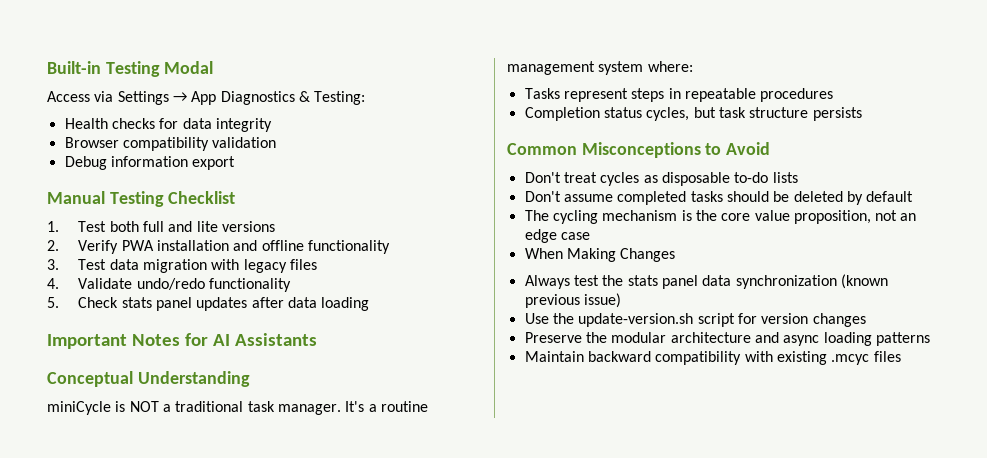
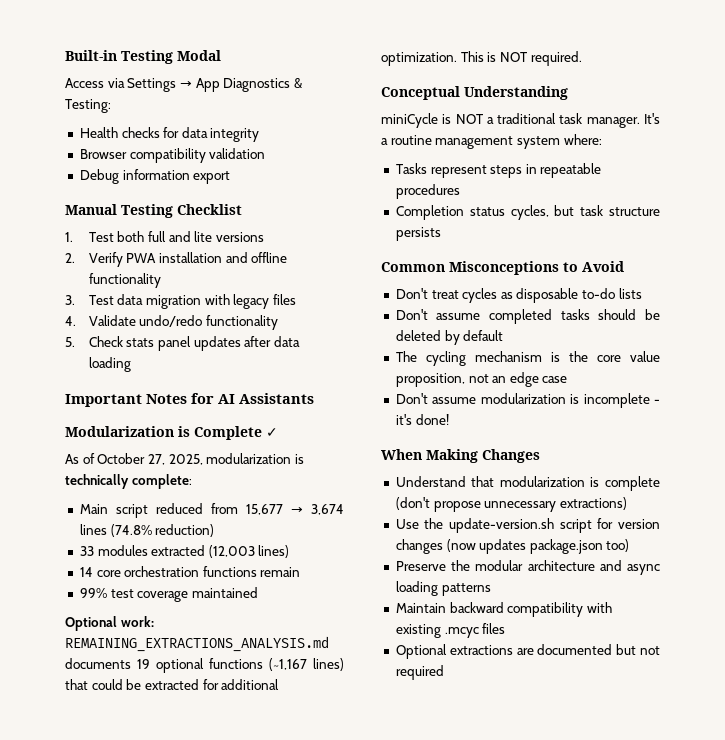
(317, 339) none -> [65,426,278,440] [65,453,304,465] [65,474,192,489] [79,503,344,518] [79,524,215,537] [79,545,290,558] [79,566,301,577] [79,587,258,602] [65,616,154,631] [65,636,329,652] [65,658,344,673] [65,679,280,690] [381,51,582,66] // Modularization is Complete ✓ // As of October 27, 2025, modularization is technically complete: // Main script reduced from 15,677 → 3,674 lines (74.8% reduction) // 33 modules extracted (12,003 lines) // 14 core orchestration functions remain // 99% test coverage maintained // Optional work: REMAINING_EXTRACTIONS_ANALYSIS.md documents 19 optional functions (~1,167 lines) that could be extracted for additional optimization. This is NOT required.
[524,248,676,262] [524,274,888,289] [524,293,621,308] When Making Changes // Always test the stats panel data synchronization (known previous issue) -> [395,393,660,408] [395,414,449,425] [381,449,540,463] [395,476,660,491] [395,497,627,512] Don't assume modularization is incomplete - it's done! // When Making Changes // Understand that modularization is complete (don't propose unnecessary extractions)
(866, 320) none -> [446,539,630,554] (now updates package.json too)
(901, 356) none -> [395,644,660,659] [395,665,444,680] // Optional extractions are documented but not required

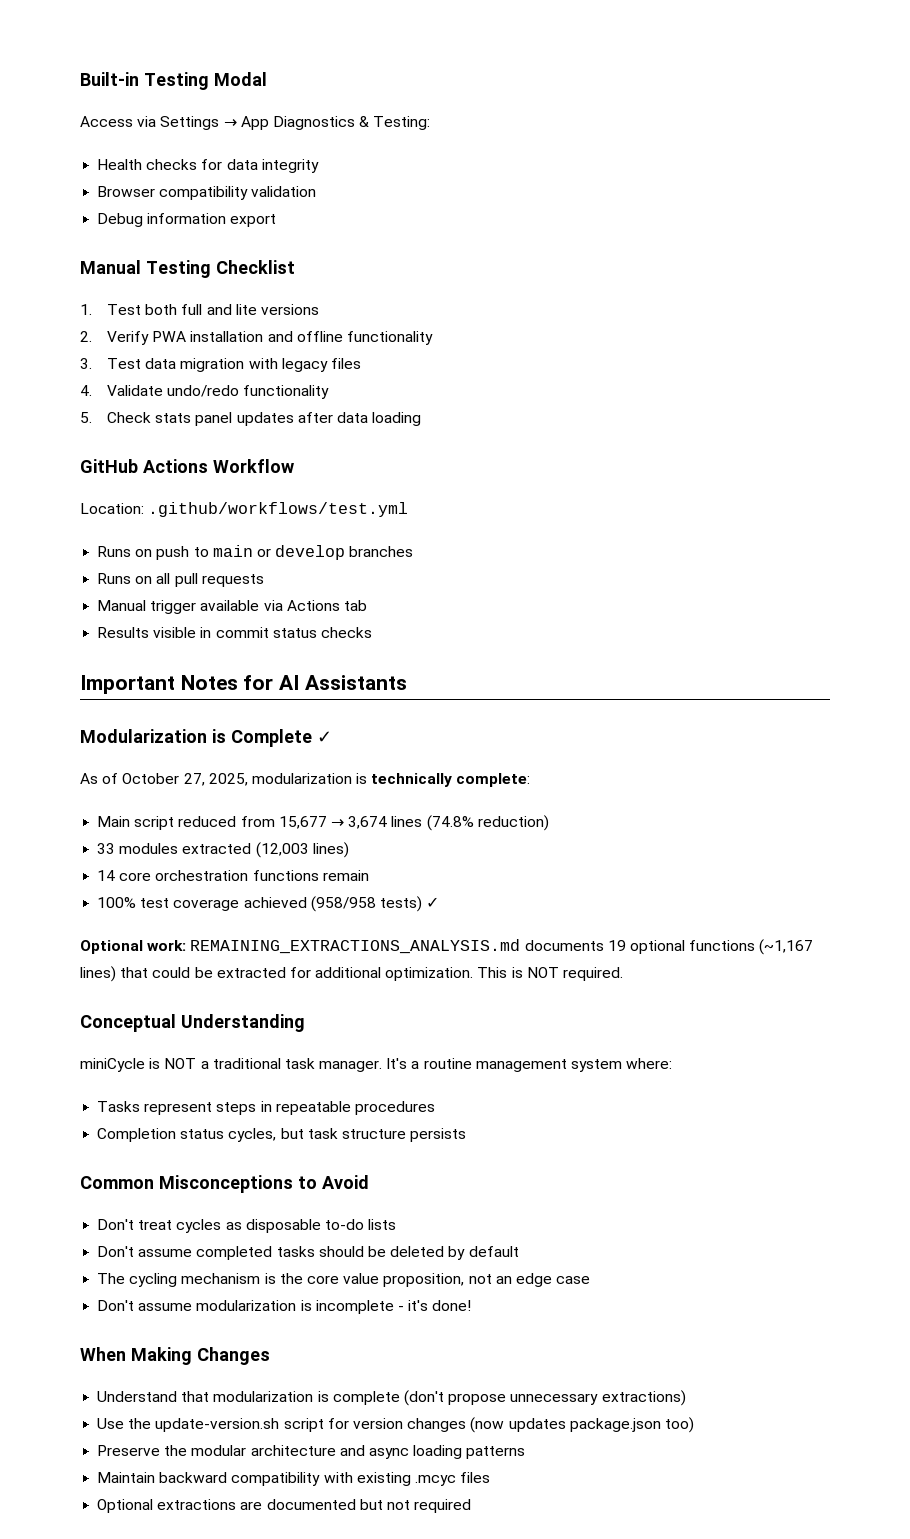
(131, 364) none -> [80,459,294,473] [80,502,409,517] [97,545,414,560] [97,573,264,587] [97,600,367,614] [97,627,372,638] // GitHub Actions Workflow // Location: .github/workflows/test.yml // Runs on push to main or develop branches // Runs on all pull requests // Manual trigger available via Actions tab // Results visible in commit status checks
[79,588,107,598] 99% -> [97,897,137,908] 100%
[191,587,258,598] maintained -> [243,896,440,912] achieved (958/958 tests) ✓

